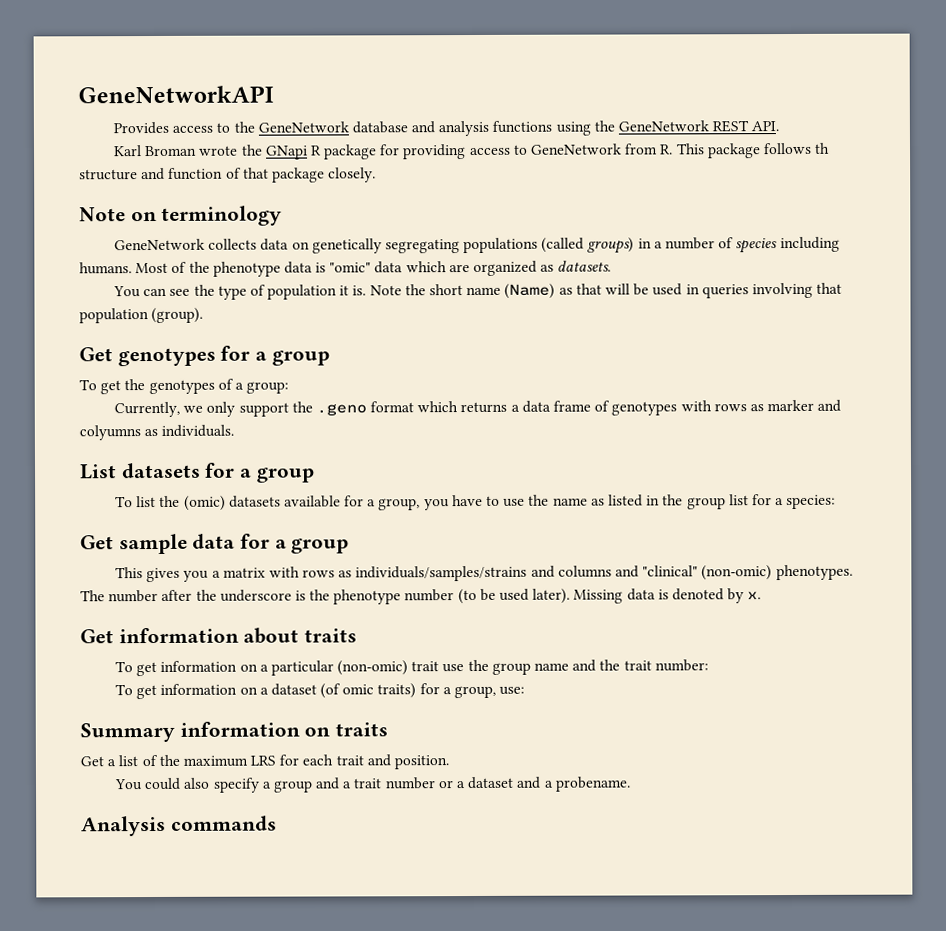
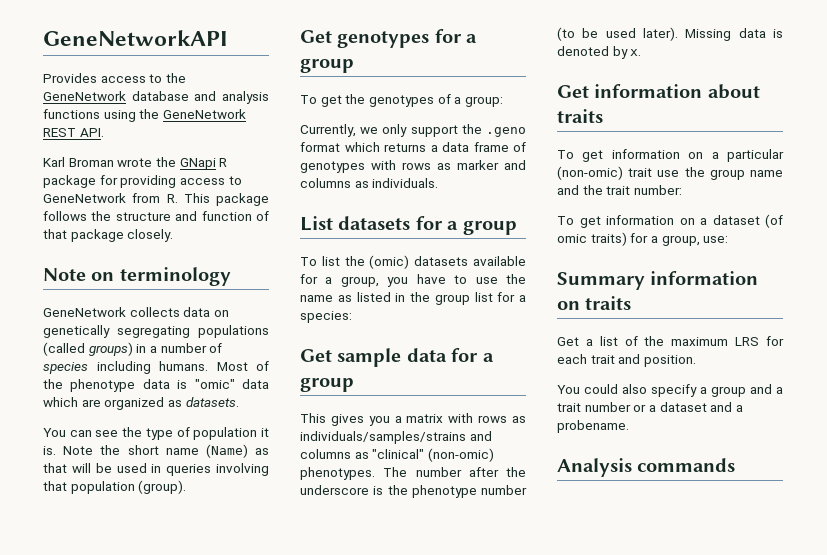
[814,142,831,154] th -> [91,211,112,221] the
[79,425,141,441] colyumns -> [300,178,351,188] columns
[615,565,640,578] and -> [354,452,369,459] as

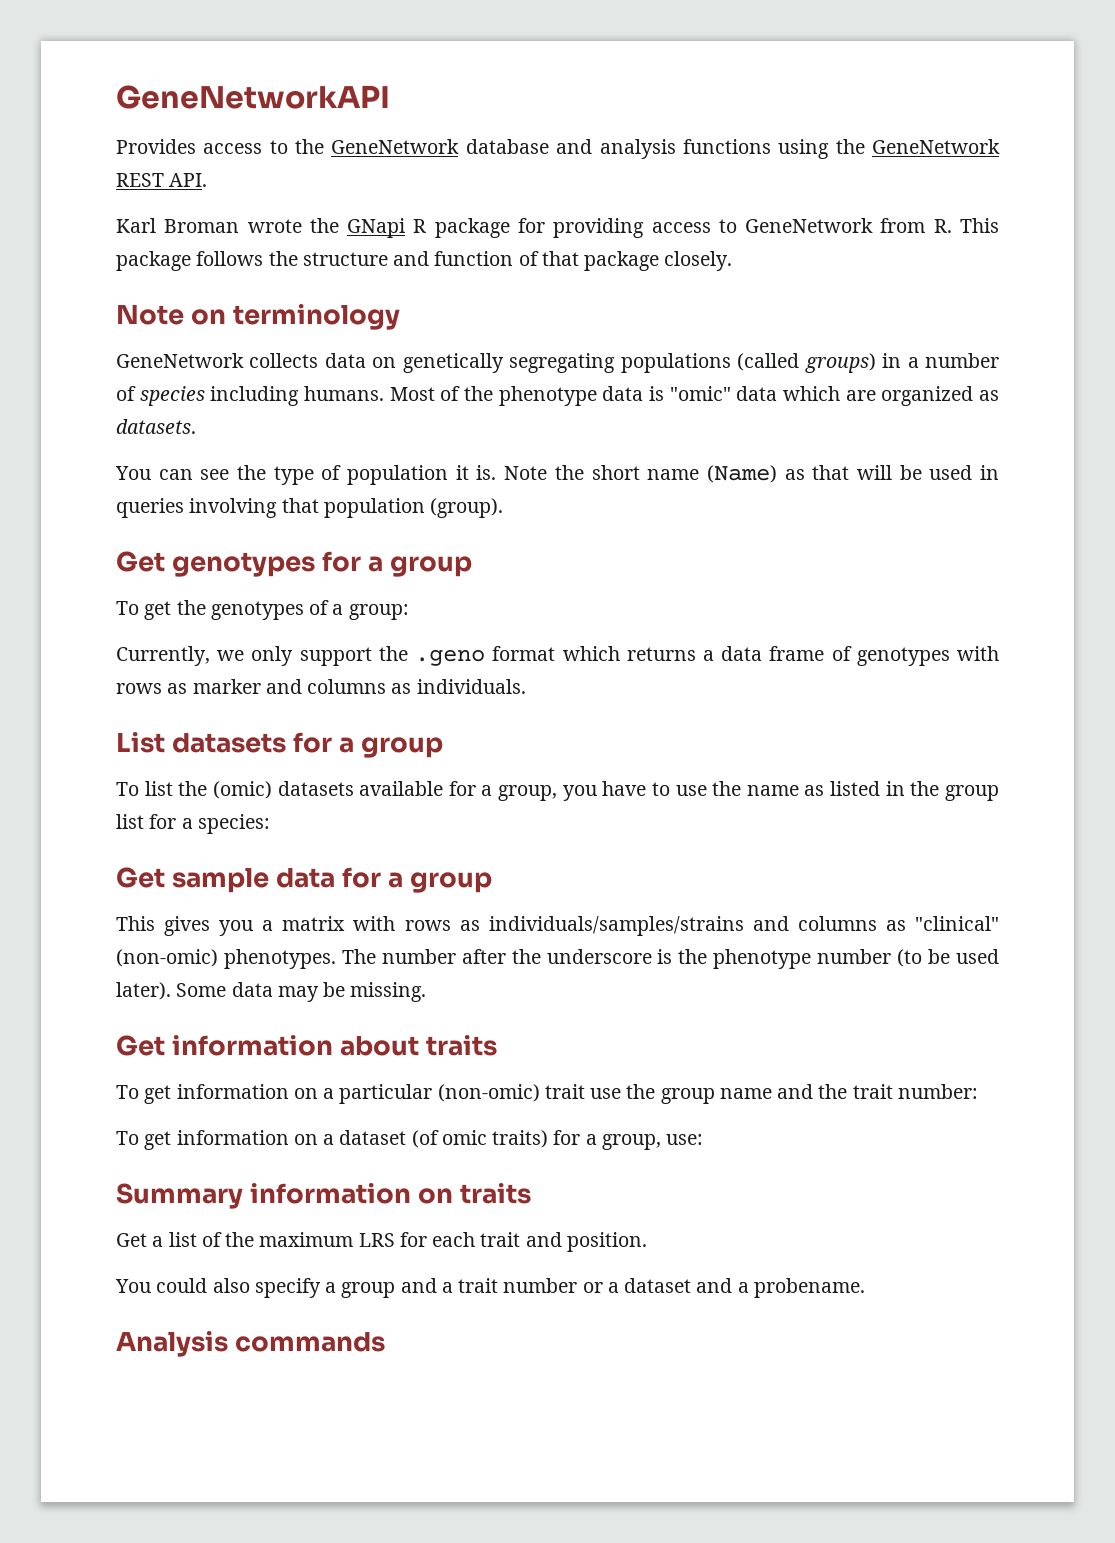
[685,28,783,41] [557,46,642,59] Missing data is denoted by x. -> [176,982,427,1002] Some data may be missing.

